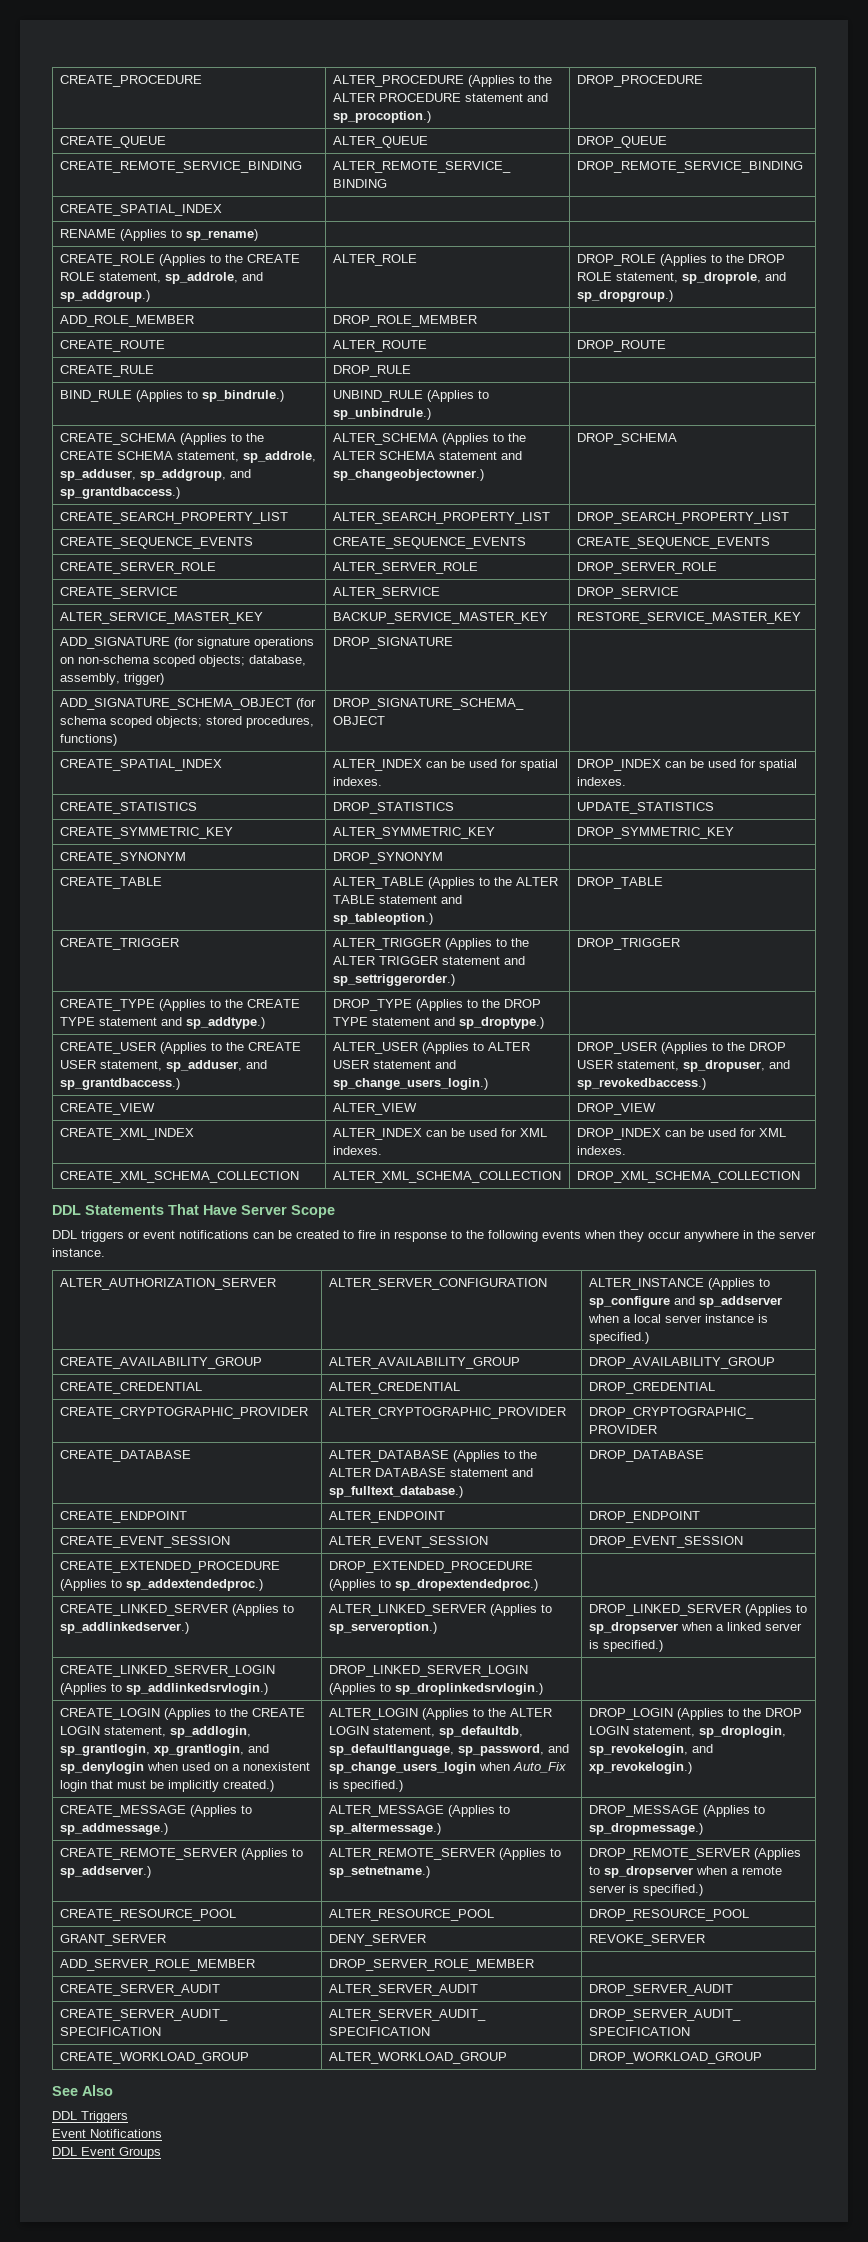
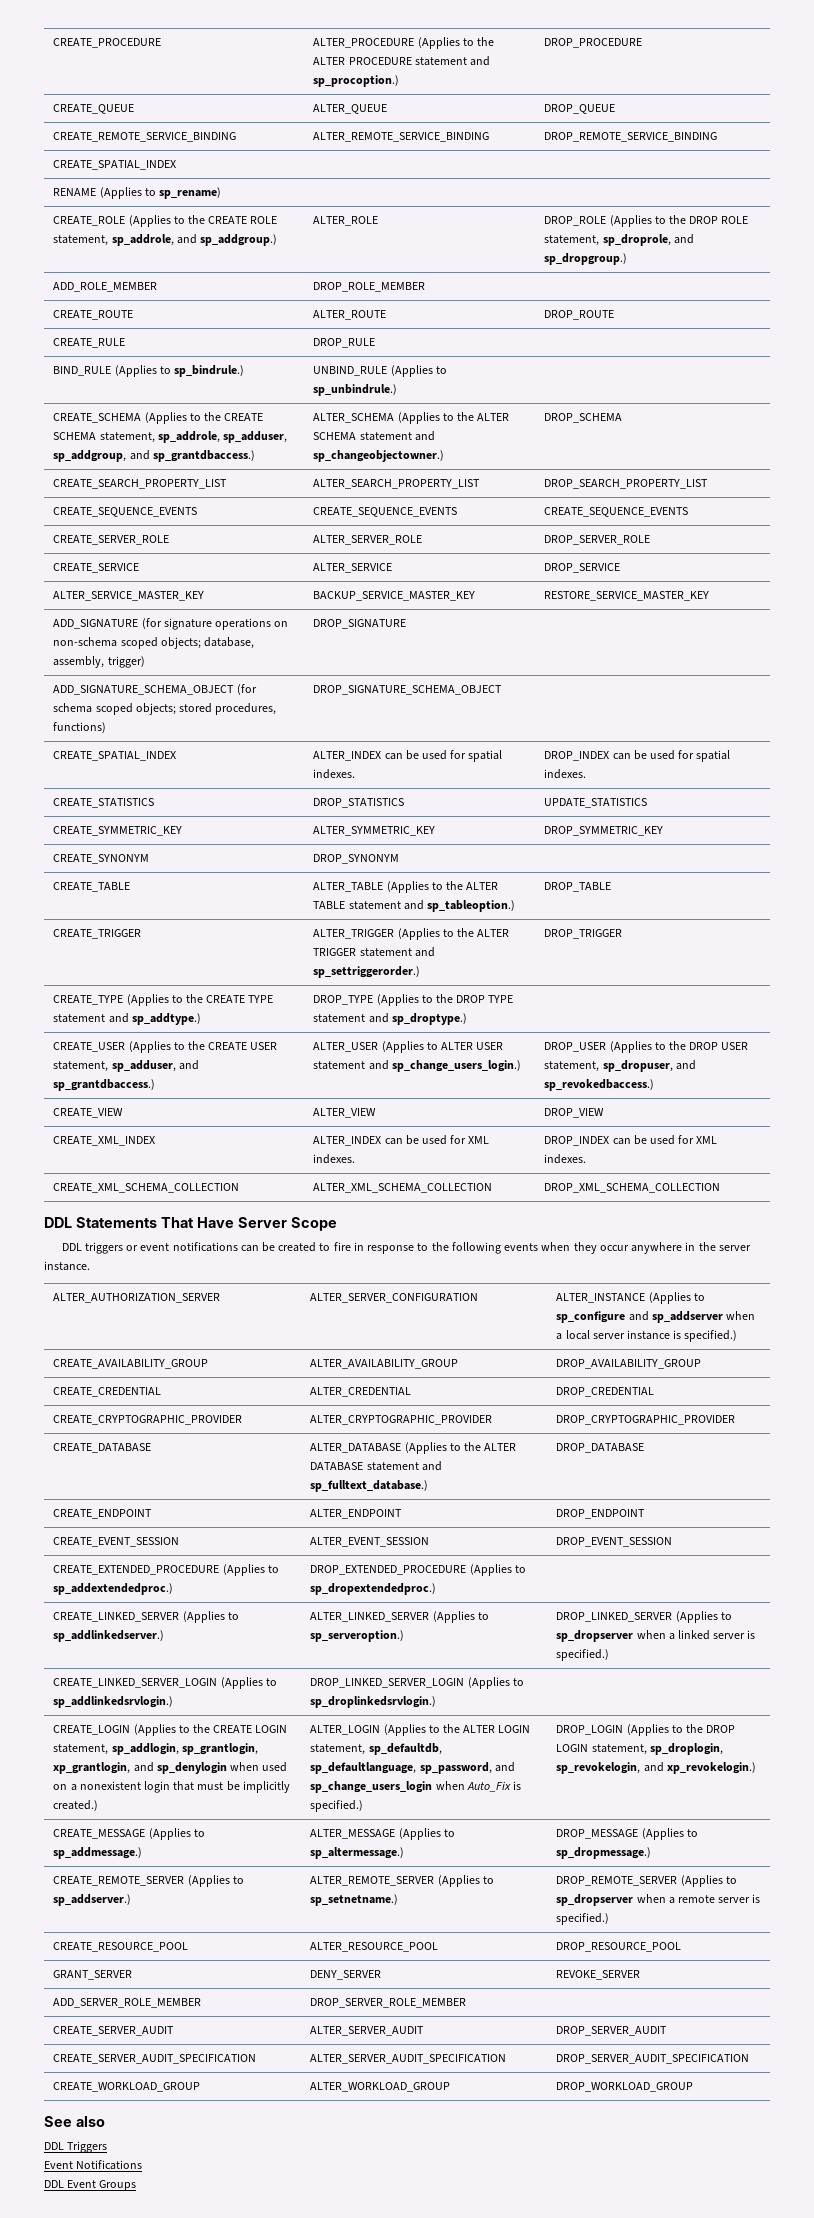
[82,2085,113,2096] Also -> [75,2116,105,2127] also

